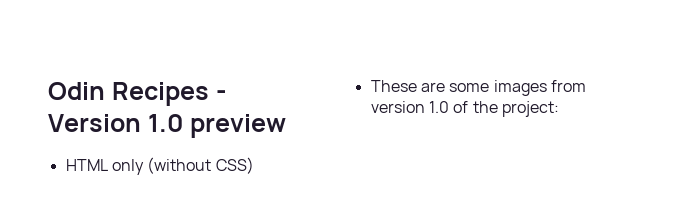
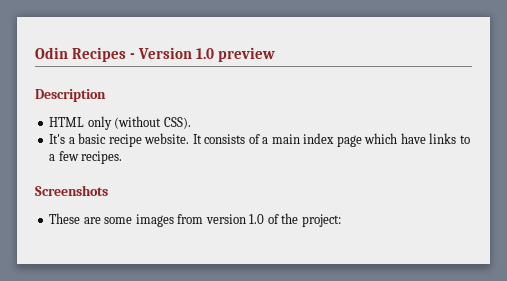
(286, 126) none -> [35,89,106,102] // Description
[215,157,254,174] CSS) -> [163,117,191,129] [49,133,470,147] [49,151,123,164] [35,185,108,196] CSS). // It's a basic recipe website. It consists of a main index page which have links to a few recipes. // Screenshots

